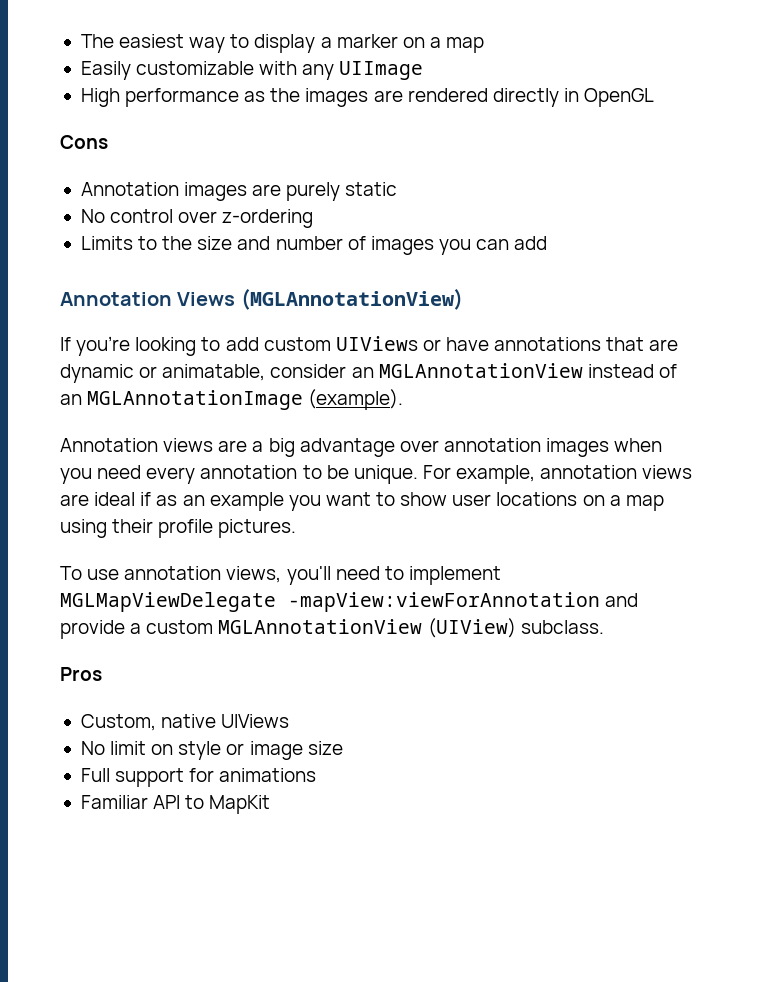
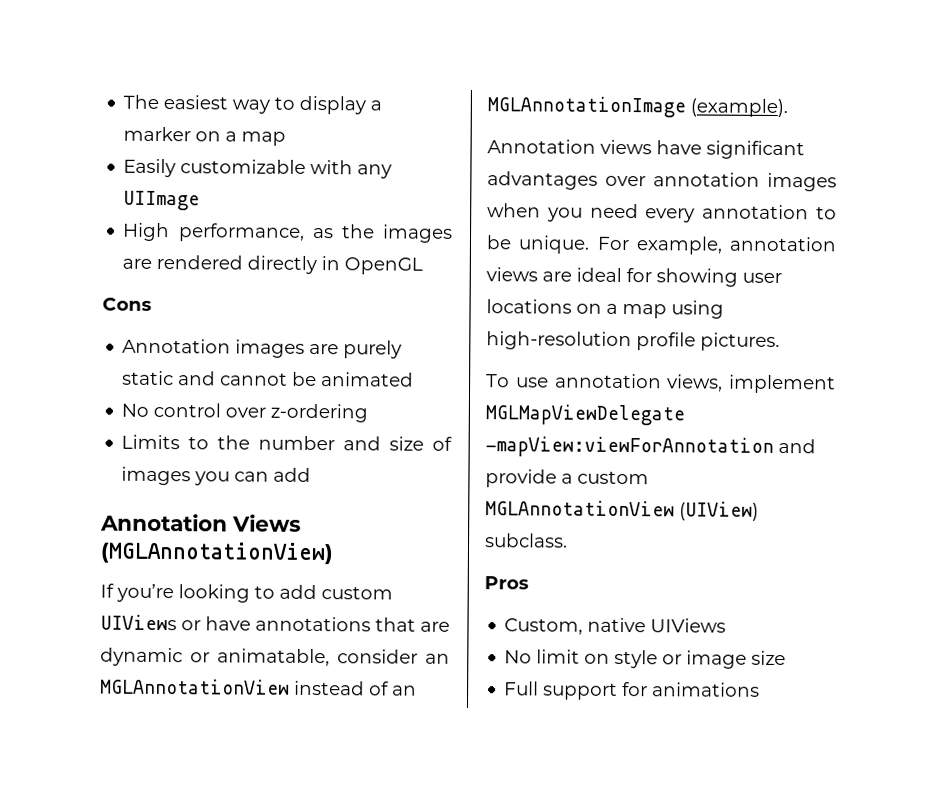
[125,88,240,107] performance -> [177,223,305,242] performance,
(398, 189) none -> [178,371,415,387] and cannot be animated
[197,236,343,250] size and number -> [258,435,425,451] number and size
[218,438,395,457] are a big advantage -> [656,140,805,160] [487,171,598,190] have significant advantages
[140,492,448,511] if as an example you want to show -> [626,268,738,287] for showing
[112,519,154,533] their -> [486,331,632,351] high-resolution
[286,566,404,585] you'll need to -> (724, 383) none
[80,795,271,814] // Familiar API to MapKit -> (761, 689) none

